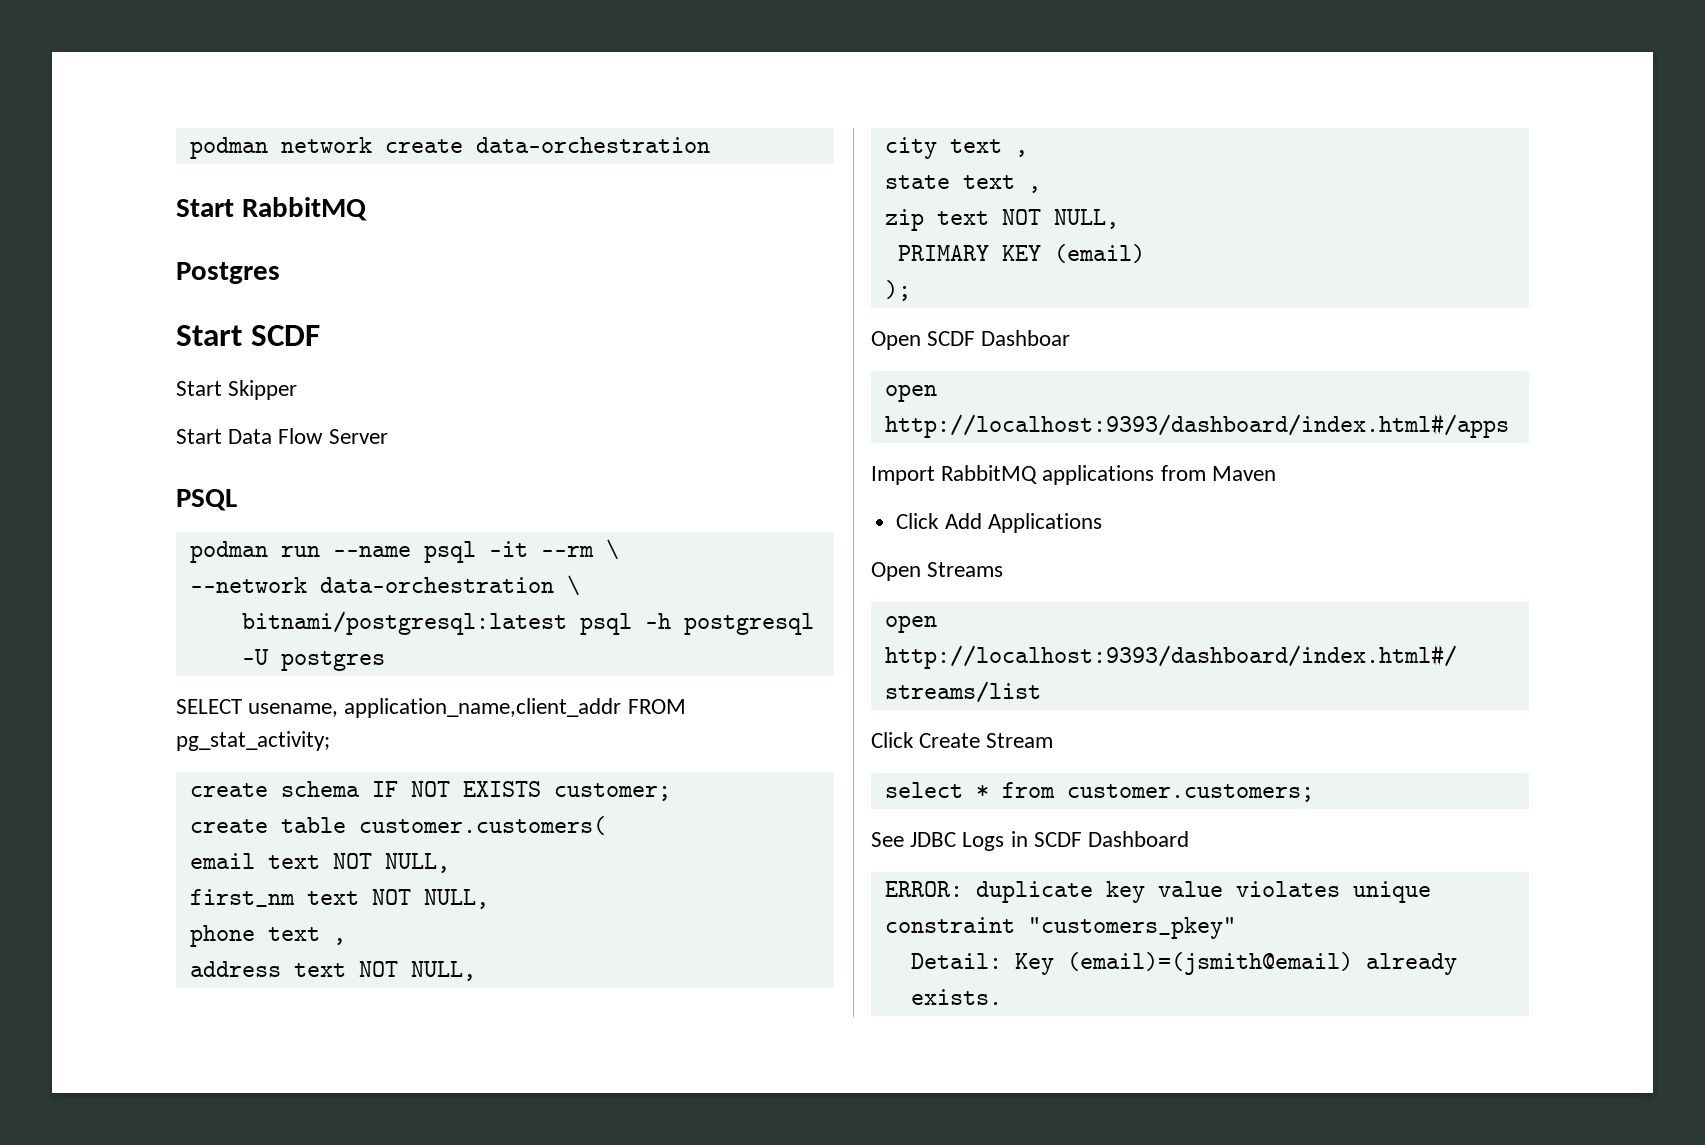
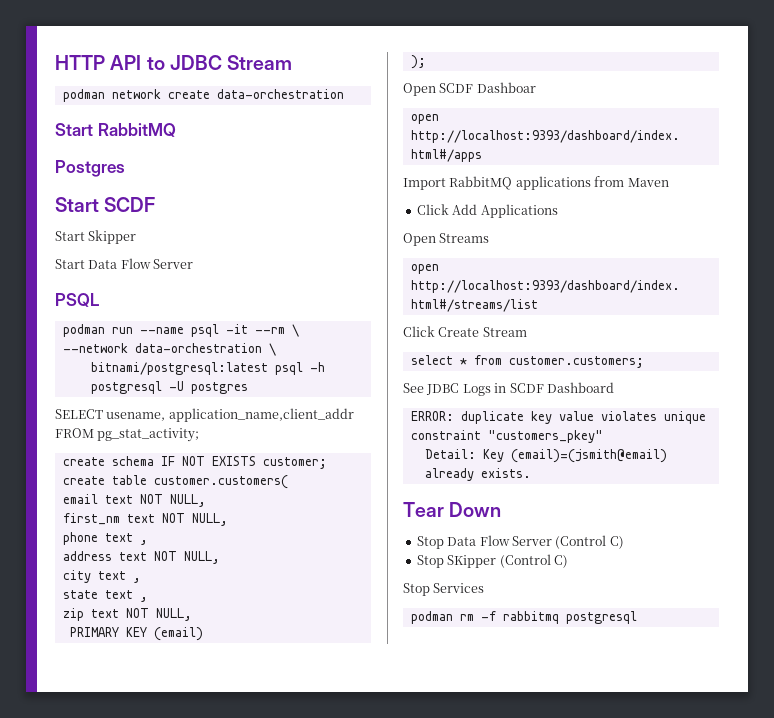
(189, 148) none -> [55,55,293,70] HTTP API to JDBC Stream //
(1002, 997) none -> [403,502,502,517] [416,535,624,549] [416,554,568,568] [403,583,485,596] [410,611,637,624] // Tear Down // Stop Data Flow Server (Control C) // Stop SKipper (Control C) // Stop Services // podman rm -f rabbitmq postgresql

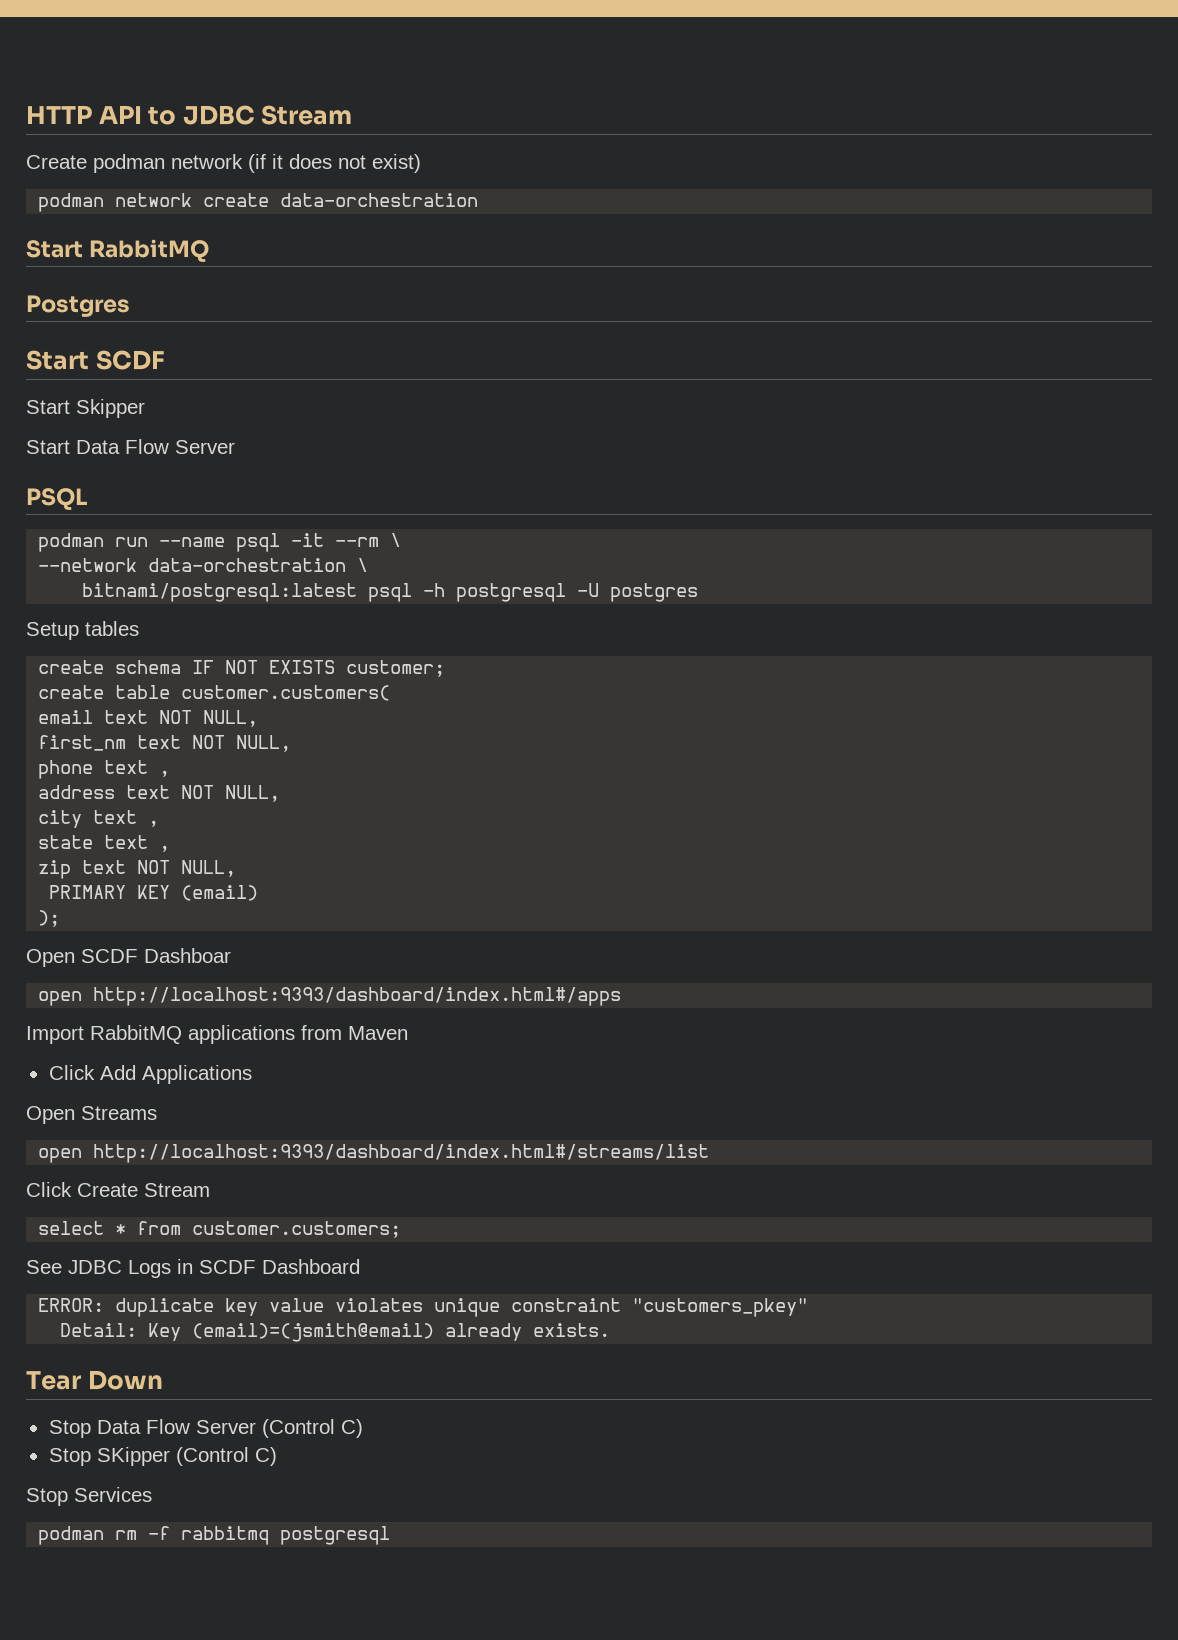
(293, 62) none -> [26,154,421,173] // Create podman network (if it does not exist)
[55,408,354,422] [55,428,200,442] SELECT usename, application_name,client_addr FROM pg_stat_activity; -> [26,621,139,640] Setup tables

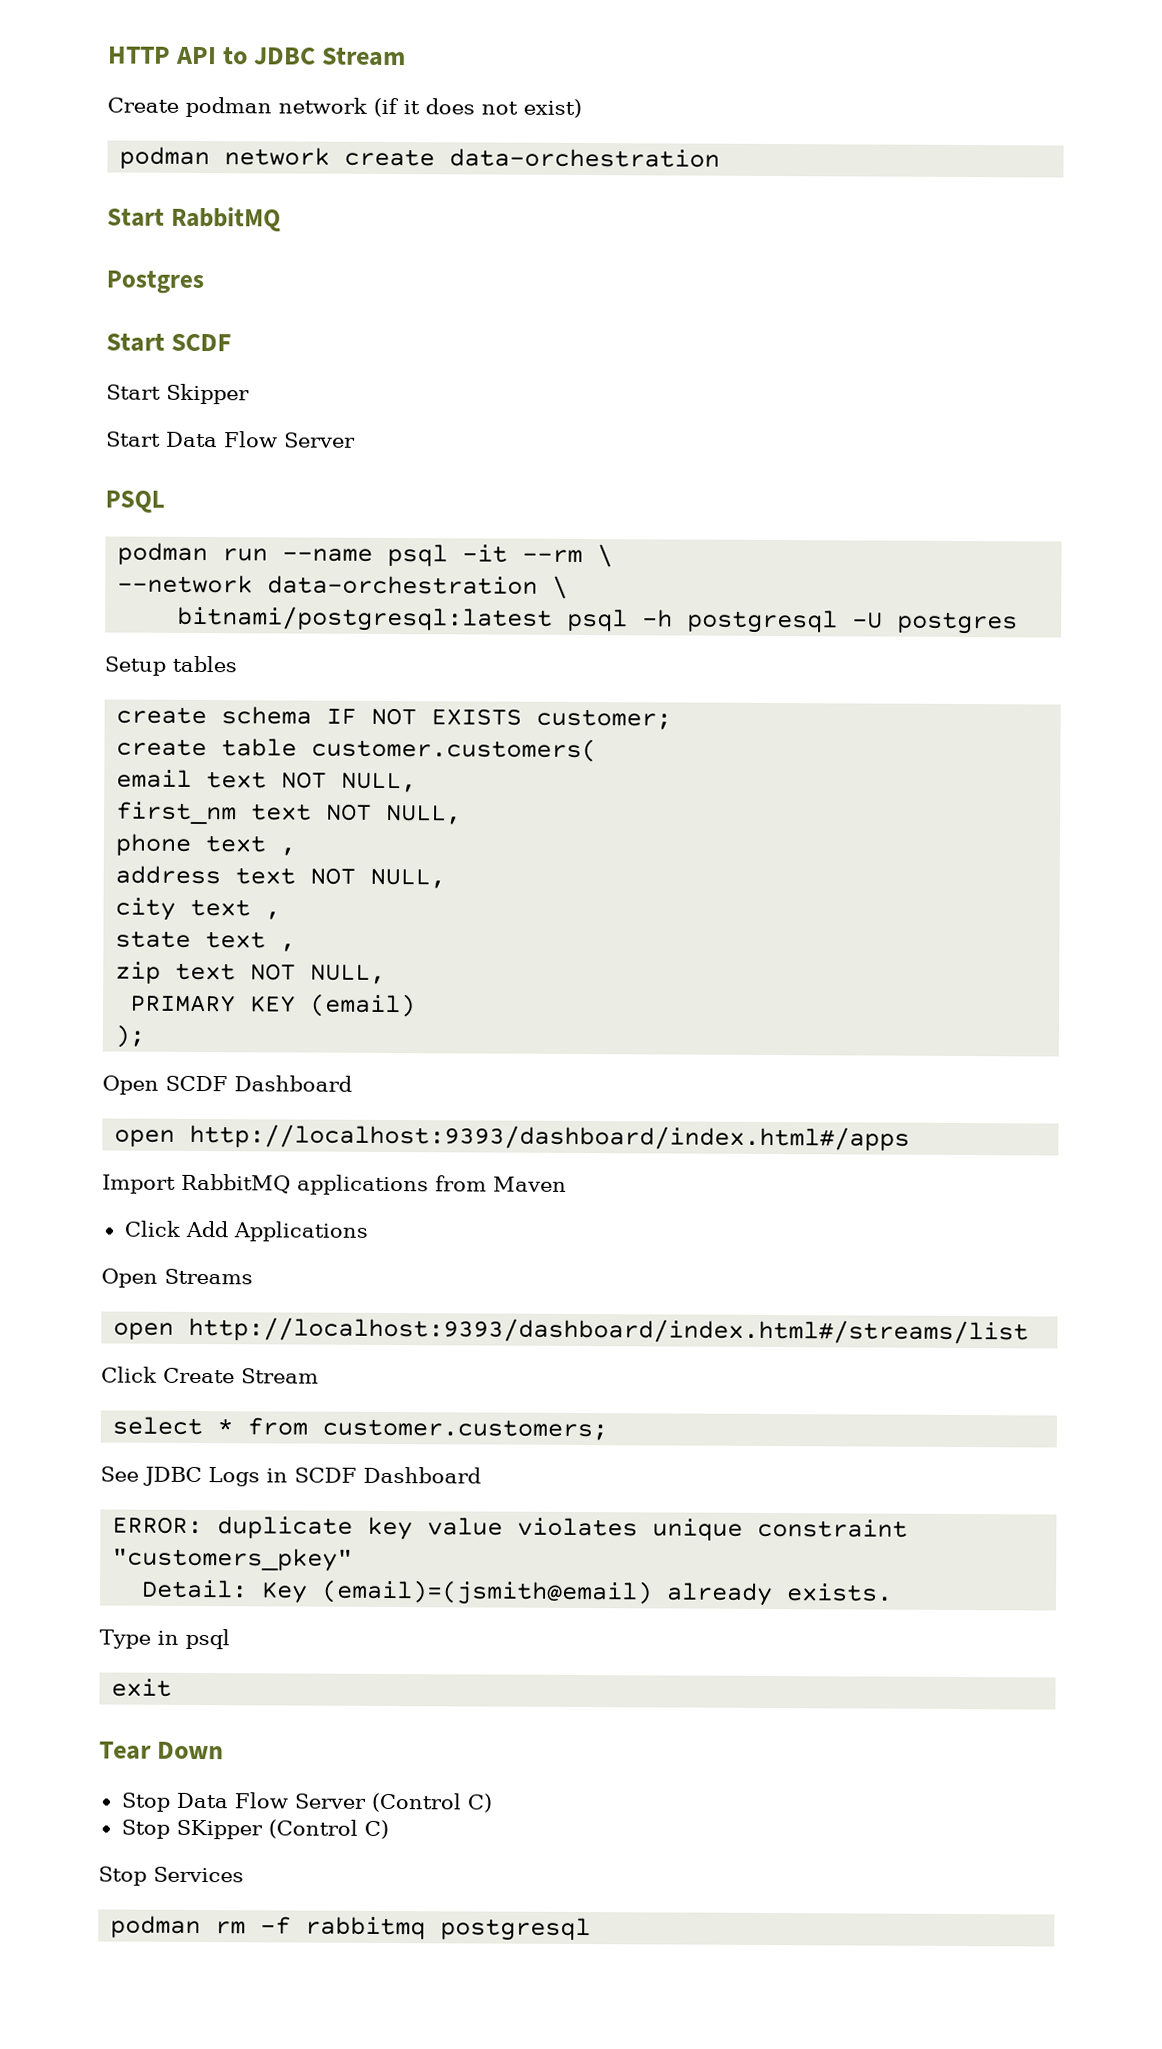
[144,948,231,963] Dashboar -> [234,1075,352,1092] Dashboard
(611, 1330) none -> [99,1628,230,1650] [111,1678,173,1697] // Type in psql // exit

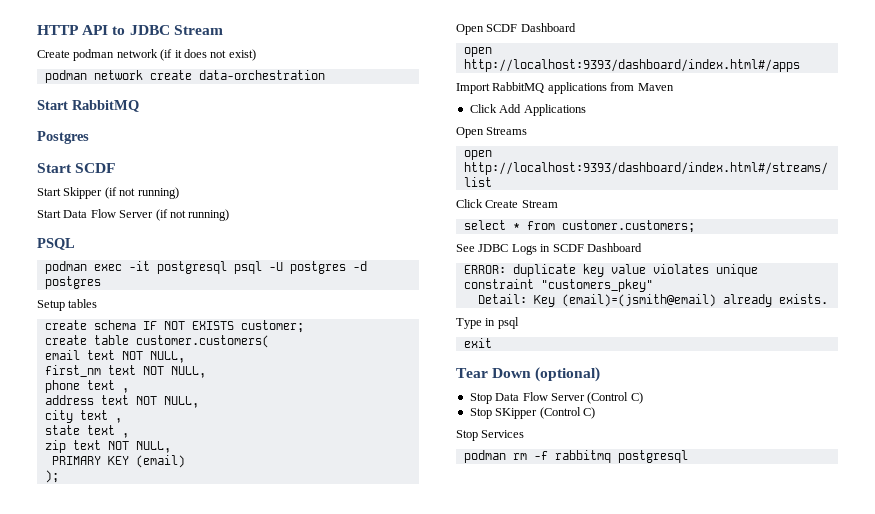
(250, 394) none -> [104,187,179,199] (if not running)
(356, 440) none -> [155,209,230,221] (if not running)
[222,543,614,568] [117,574,569,599] [177,605,839,634] run --name psql -it --rm \ // --network data-orchestration \ // bitnami/postgresql:latest psql -h postgresql -> [93,261,262,274] exec -it postgresql psql
(1019, 623) none -> [352,261,367,271] [44,276,101,289] -d postgres
(225, 1750) none -> [535,367,601,382] (optional)

